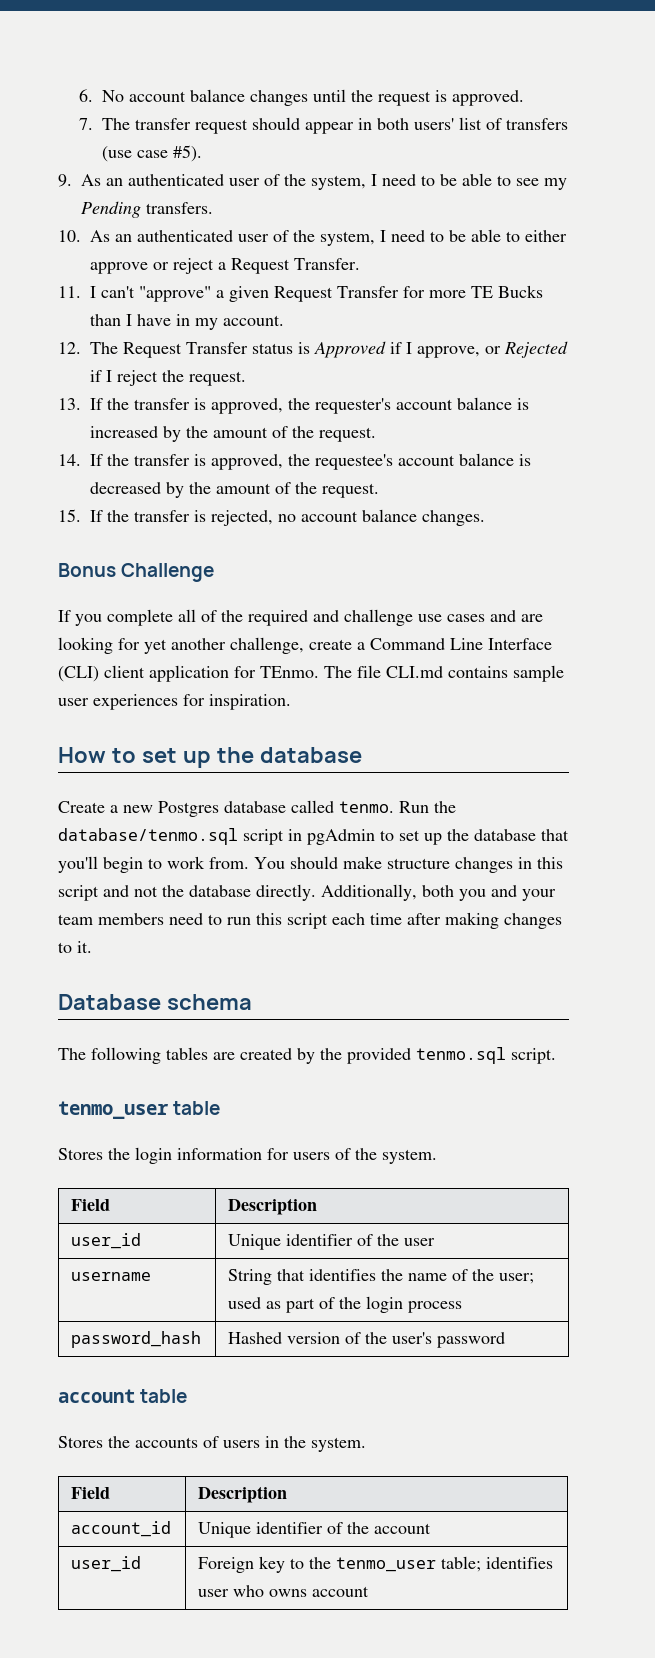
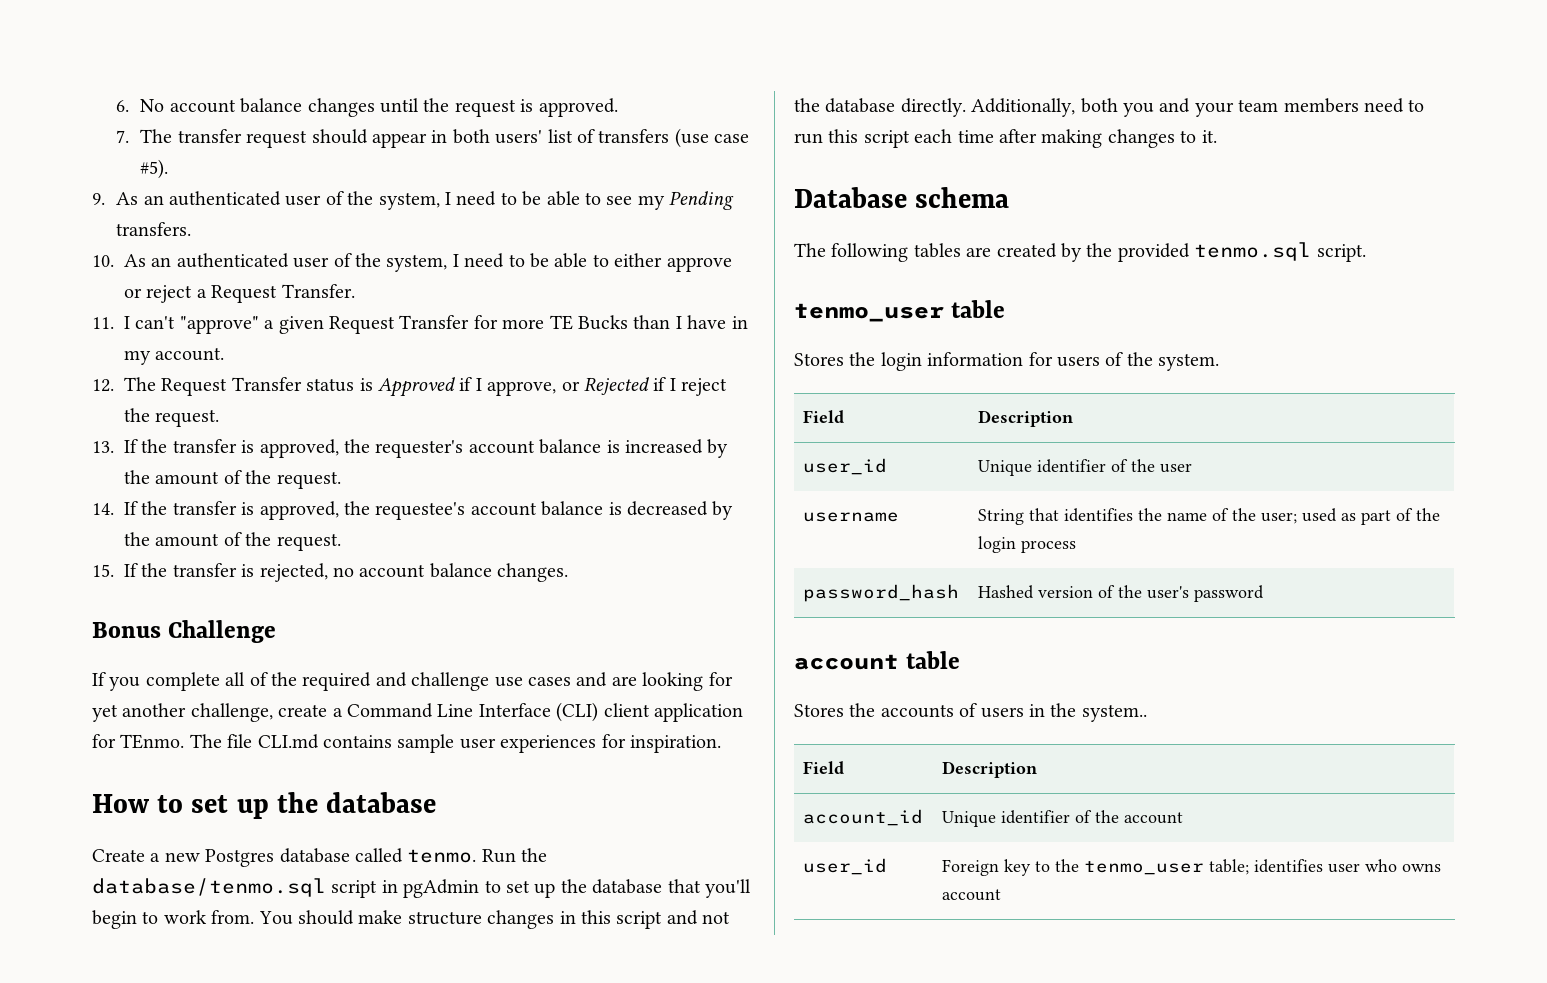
[311,1437,366,1452] system. -> [1081,704,1147,722] system..

